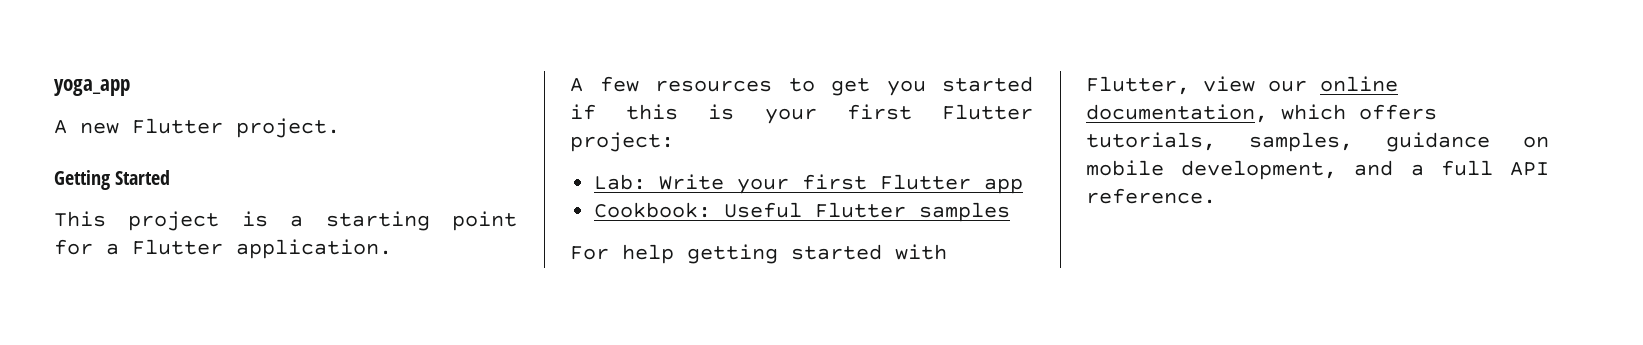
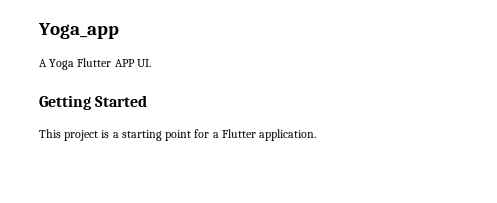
[54,79,130,96] [54,118,340,138] yoga_app // A new Flutter project. -> [38,23,119,39] [39,58,151,70] Yoga_app // A Yoga Flutter APP UI.
[570,76,1033,96] [570,104,1033,124] [570,132,674,152] [594,174,1024,194] [594,202,1011,222] [570,244,947,264] [1086,76,1398,95] [1086,104,1437,123] [1086,132,1549,152] [1086,160,1549,180] [1086,188,1216,204] // A few resources to get you started if this is your first Flutter project: // Lab: Write your first Flutter app // Cookbook: Useful Flutter samples // For help getting started with Flutter, view our online documentation, which offers tutorials, samples, guidance on mobile development, and a full API reference. -> (317, 135) none

